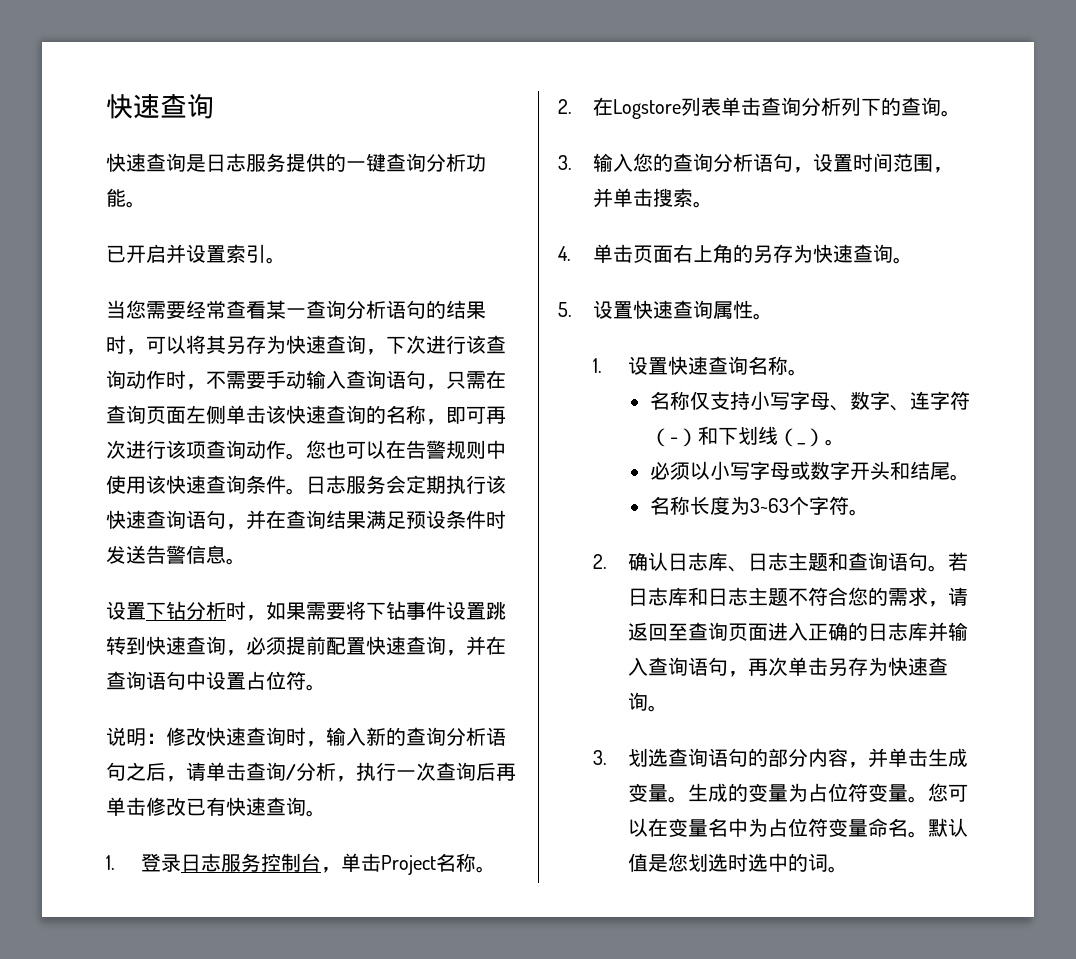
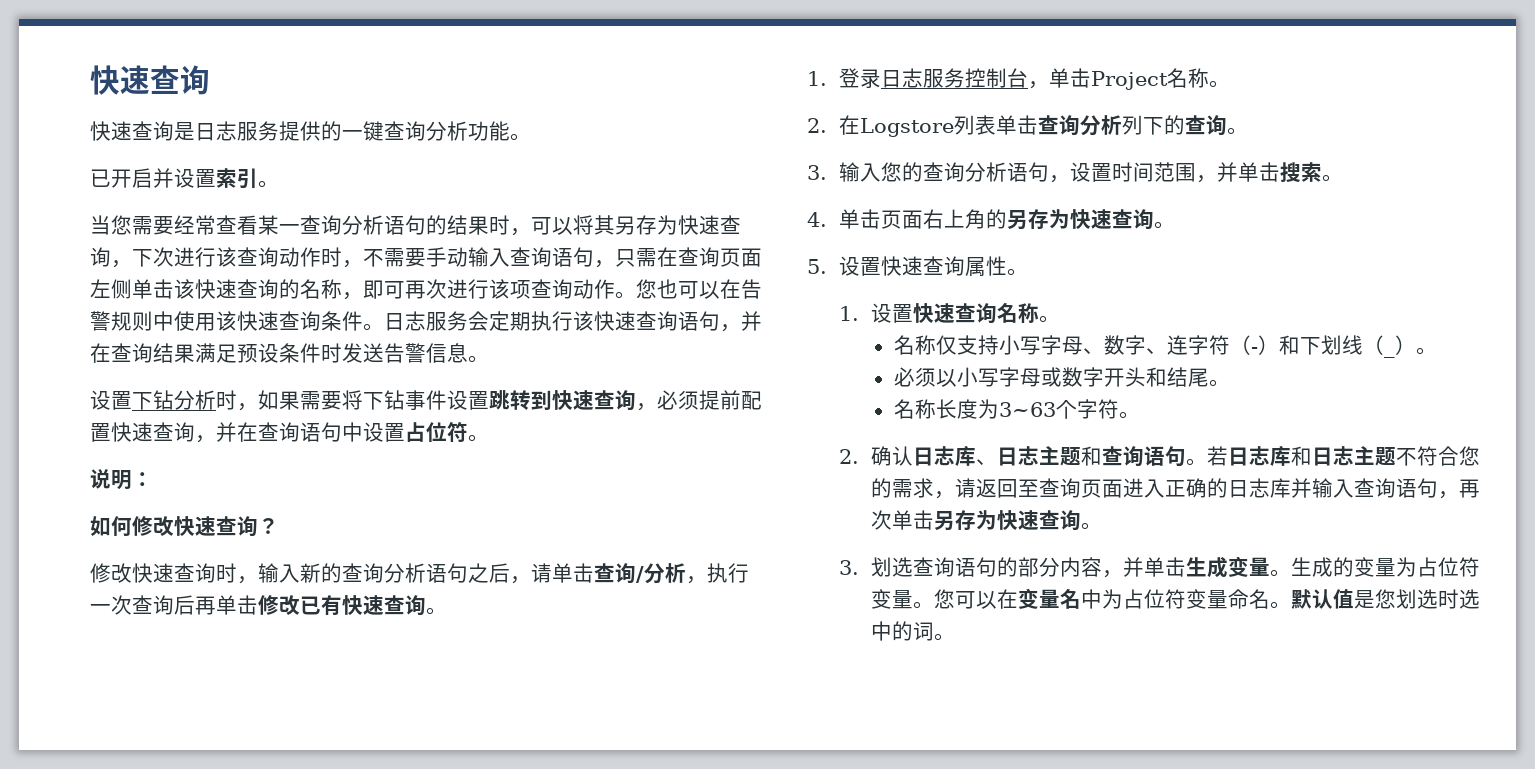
(166, 738) none -> [90,516,279,537] // 如何修改快速查询？ //

